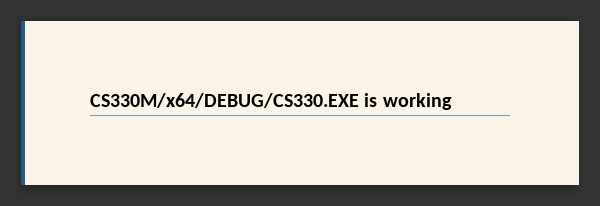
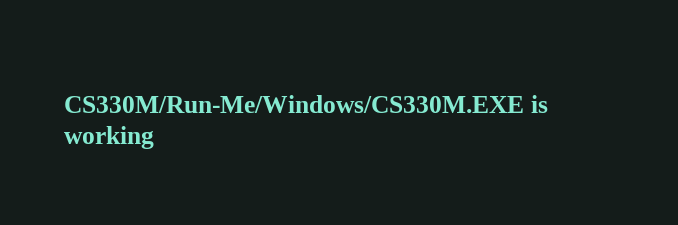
[90,93,359,108] CS330M/x64/DEBUG/CS330.EXE -> [64,95,524,113] CS330M/Run-Me/Windows/CS330M.EXE

